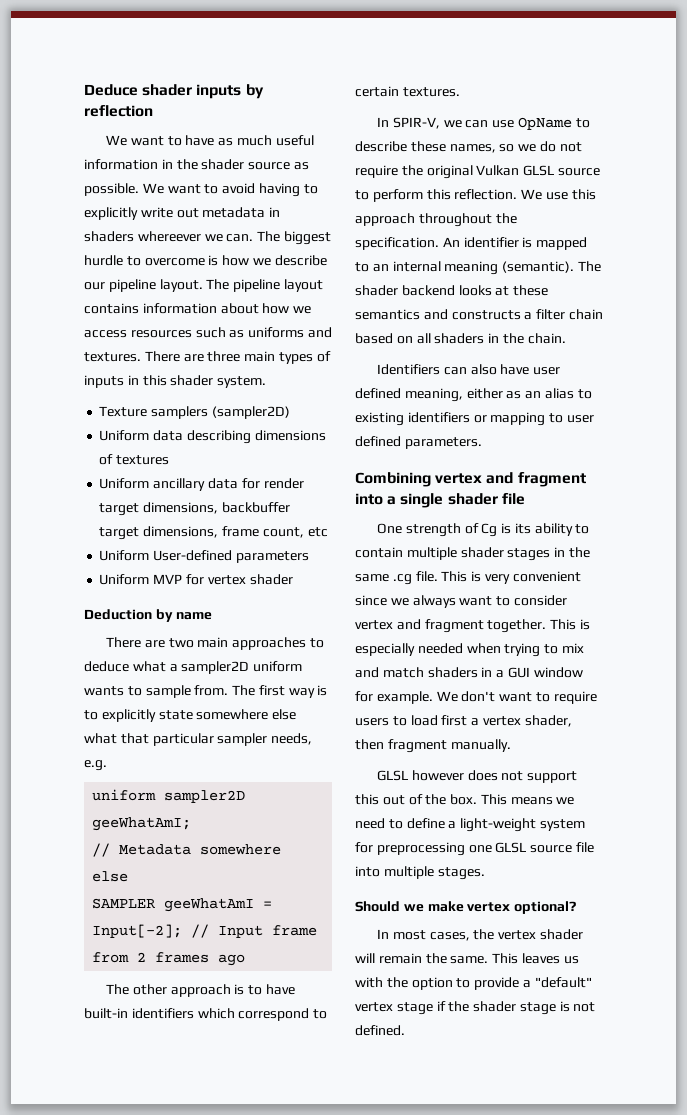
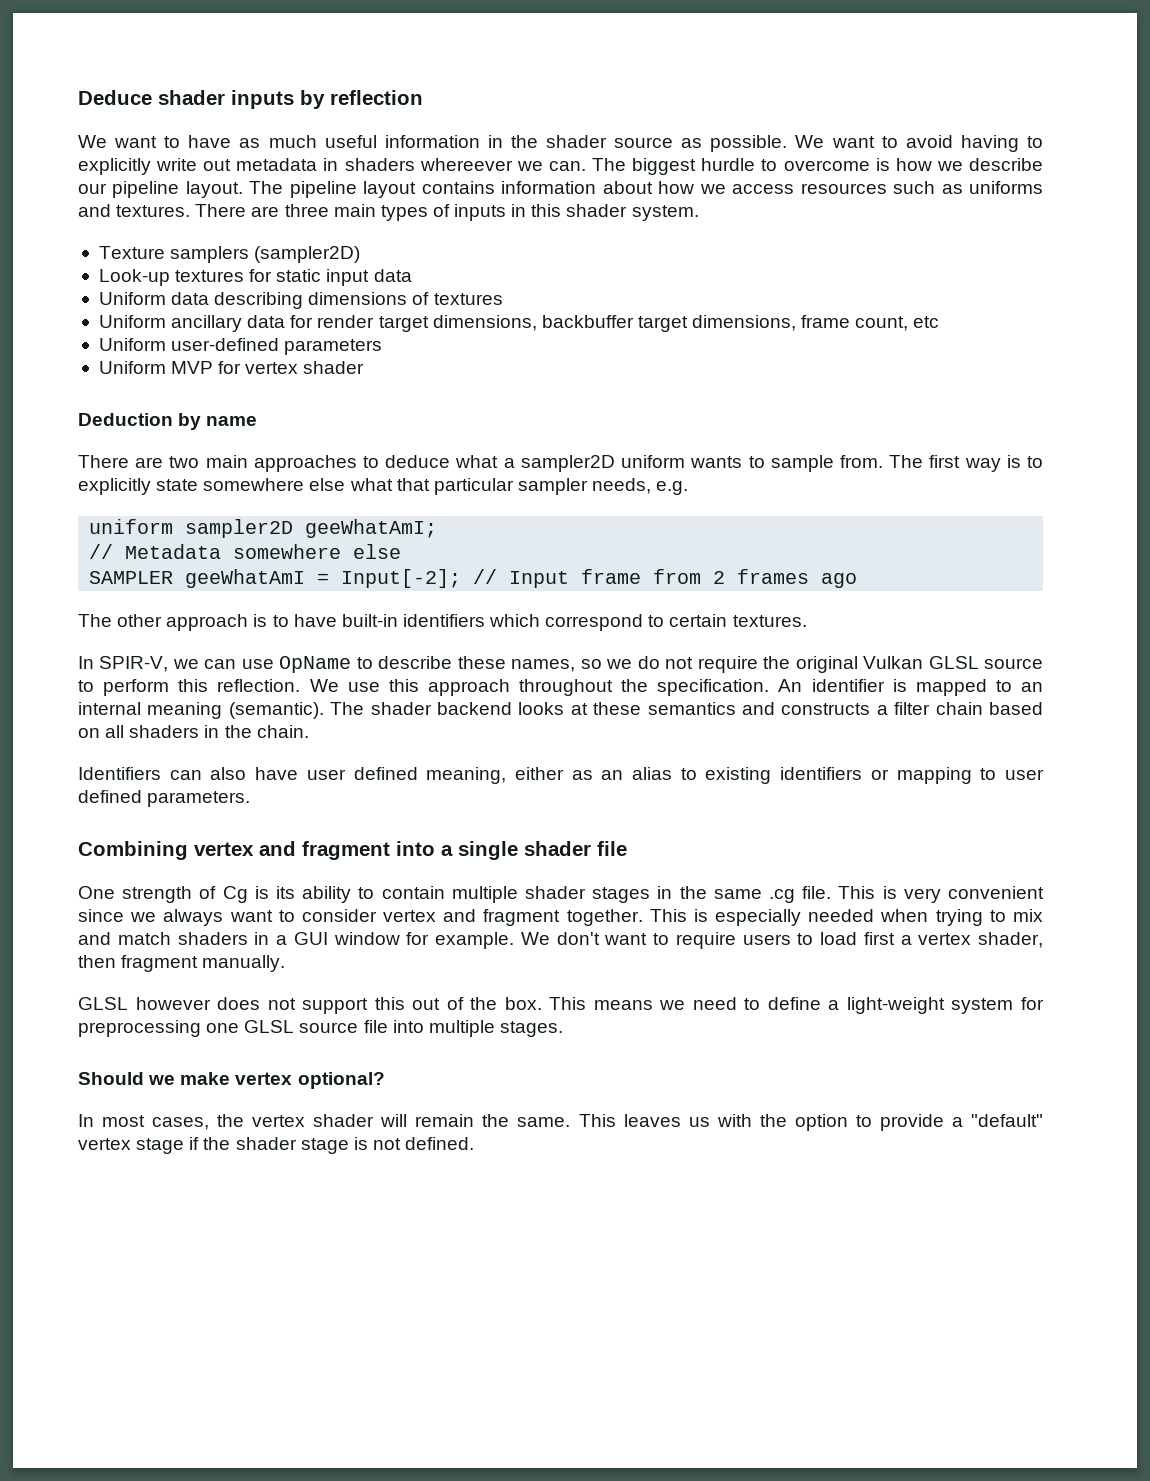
(290, 412) none -> [98,269,412,286] // Look-up textures for static input data
[153,550,233,561] User-defined -> [171,338,280,351] user-defined

